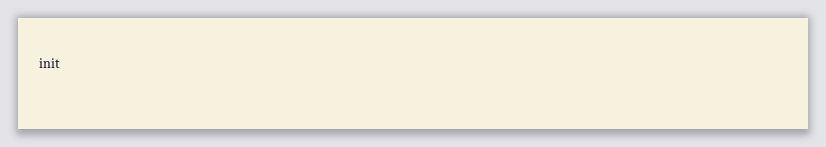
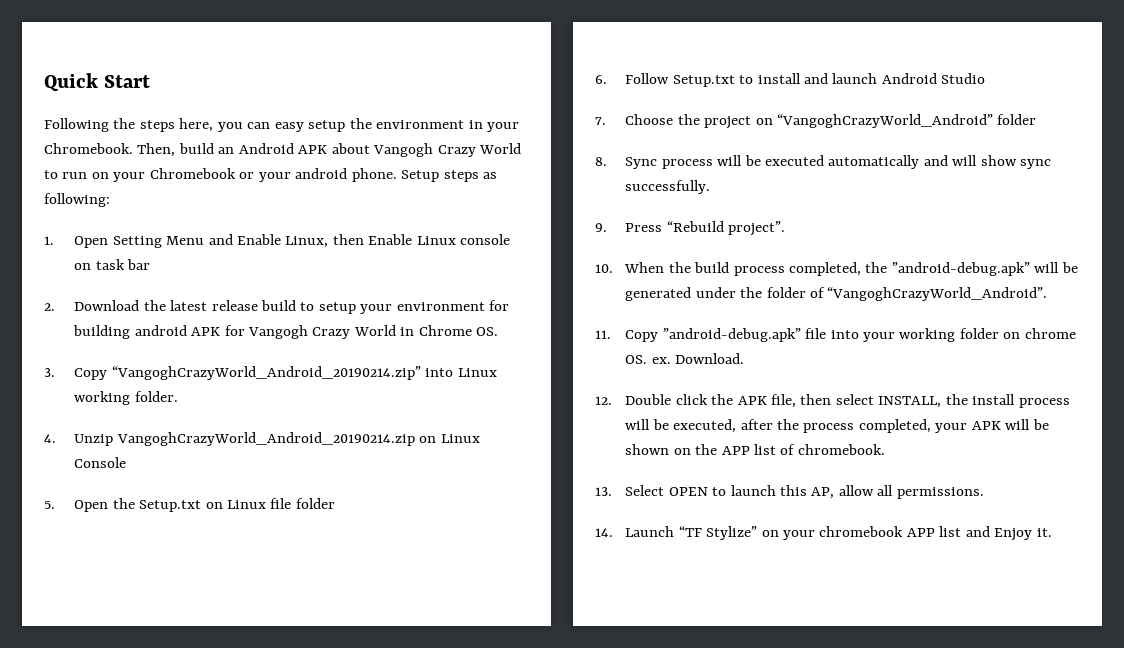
[39,58,60,68] init -> [44,73,151,92] [44,118,520,132] [44,143,522,157] [44,168,498,182] [44,193,110,207] [44,234,511,248] [74,259,151,270] [44,300,510,314] [73,325,499,339] [44,366,497,380] [74,391,178,405] [44,432,480,446] [74,457,127,468] [44,498,335,512] [595,73,986,87] [595,114,1037,129] [595,155,1052,169] [625,180,711,194] [595,221,786,236] [595,262,1078,276] [625,287,1048,301] [595,328,1076,342] [625,353,745,364] [595,394,1070,408] [625,419,1049,433] [625,444,885,455] [595,485,984,499] [595,526,1052,541] Quick Start // Following the steps here, you can easy setup the environment in your Chromebook. Then, build an Android APK about Vangogh Crazy World to run on your Chromebook or your android phone. Setup steps as following: // 1. Open Setting Menu and Enable Linux, then Enable Linux console on task bar // 2. Download the latest release build to setup your environment for building android APK for Vangogh Crazy World in Chrome OS. // 3. Copy “VangoghCrazyWorld_Android_20190214.zip” into Linux working folder. // 4. Unzip VangoghCrazyWorld_Android_20190214.zip on Linux Console // 5. Open the Setup.txt on Linux file folder // 6. Follow Setup.txt to install and launch Android Studio // 7. Choose the project on “VangoghCrazyWorld_Android” folder // 8. Sync process will be executed automatically and will show sync successfully. // 9. Press “Rebuild project”. // 10. When the build process completed, the ”android-debug.apk” will be generated under the folder of “VangoghCrazyWorld_Android”. // 11. Copy ”android-debug.apk” file into your working folder on chrome OS. ex. Download. // 12. Double click the APK file, then select INSTALL, the install process will be executed, after the process completed, your APK will be shown on the APP list of chromebook. // 13. Select OPEN to launch this AP, allow all permissions. // 14. Launch “TF Stylize” on your chromebook APP list and Enjoy it.

